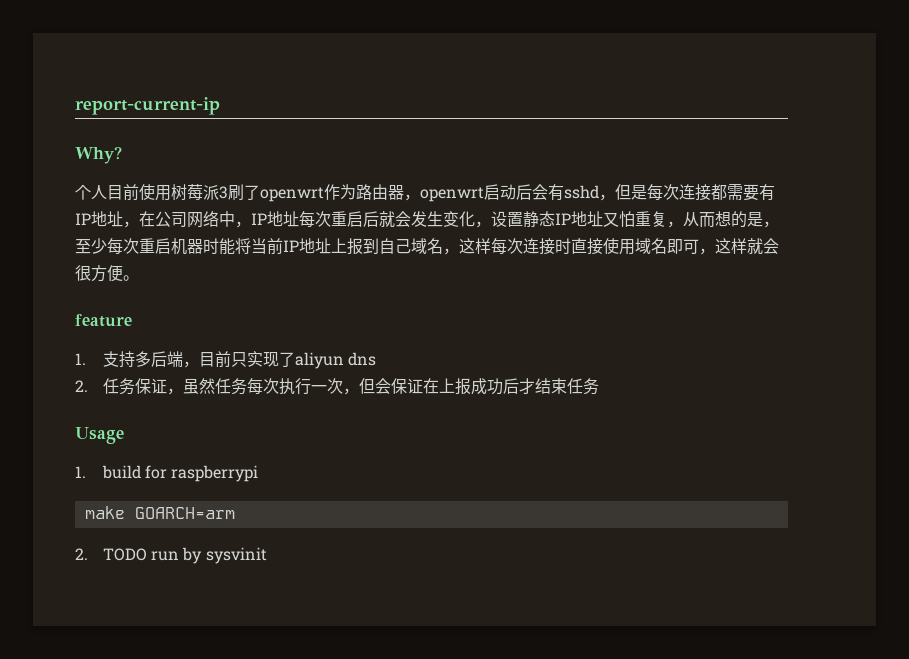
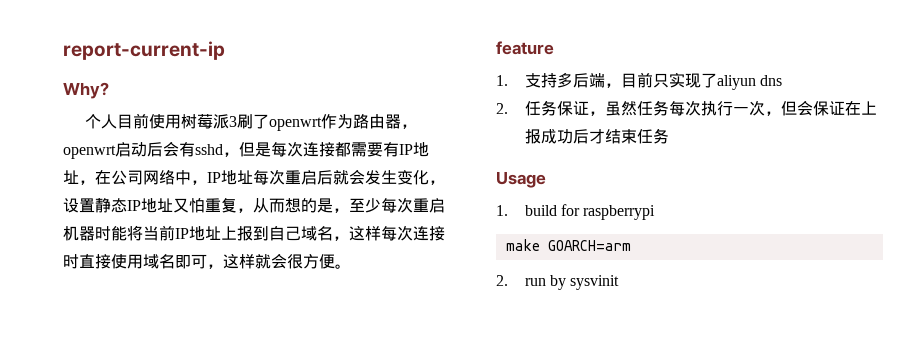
[102,548,147,561] TODO -> (508, 280) none

